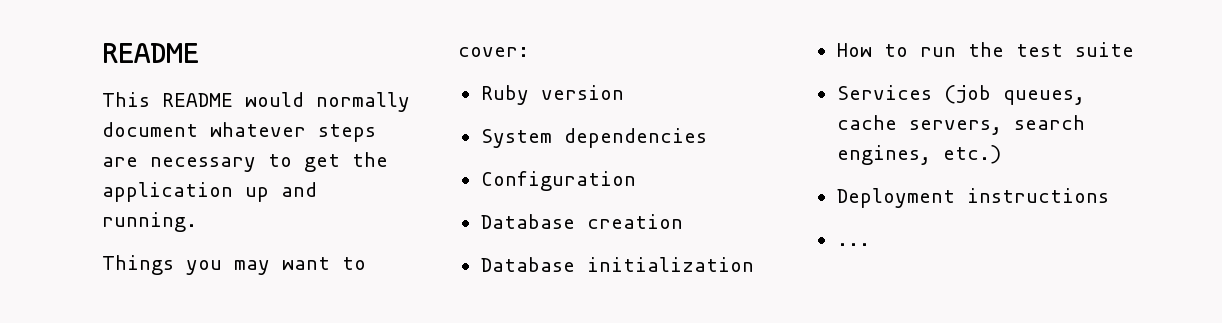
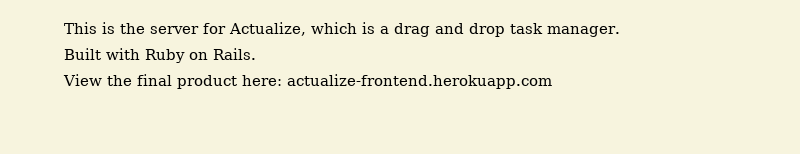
[102,43,199,63] [102,92,410,112] [102,122,376,142] [102,152,388,172] [102,182,317,202] [102,212,197,232] [102,255,366,275] [458,47,529,57] [480,85,624,105] [480,128,707,148] [480,171,636,191] [480,214,683,229] [480,257,754,272] [836,42,1134,57] [836,85,1085,105] [836,115,1085,135] [836,145,1001,165] [836,188,1109,208] [836,243,870,246] README // This README would normally document whatever steps are necessary to get the application up and running. // Things you may want to cover: // Ruby version // System dependencies // Configuration // Database creation // Database initialization // How to run the test suite // Services (job queues, cache servers, search engines, etc.) // Deployment instructions // ... -> [64,22,620,37] [64,48,256,63] [63,74,552,89] This is the server for Actualize, which is a drag and drop task manager. // Built with Ruby on Rails. // View the final product here: actualize-frontend.herokuapp.com

